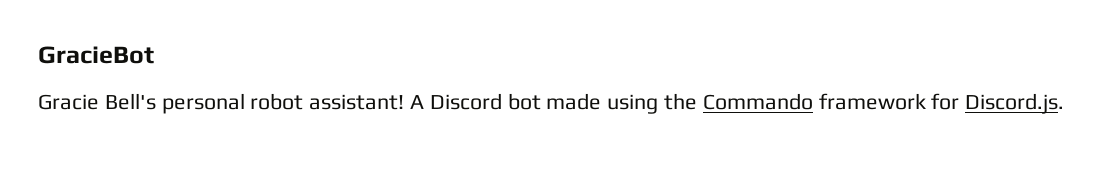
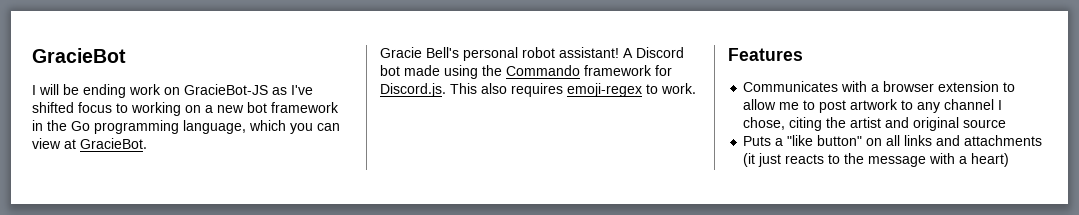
(154, 55) none -> [32,84,313,98] [32,102,339,116] [32,120,340,134] [32,138,147,149] // I will be ending work on GracieBot-JS as I've shifted focus to working on a new bot framework in the Go programming language, which you can view at GracieBot.
(1065, 103) none -> [450,83,696,97] [728,48,803,61] [743,81,1016,92] [743,99,1003,113] [743,117,1007,131] [743,135,1043,146] [743,153,1010,167] This also requires emoji-regex to work. // Features // Communicates with a browser extension to allow me to post artwork to any channel I chose, citing the artist and original source // Puts a "like button" on all links and attachments (it just reacts to the message with a heart)

